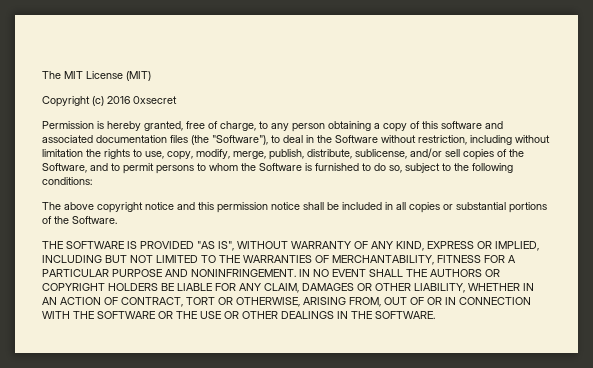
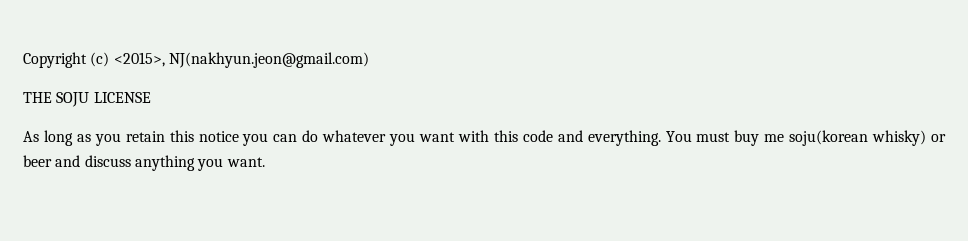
[42,71,151,81] [42,96,177,107] [42,121,503,132] [42,135,550,145] [42,148,524,160] [42,163,513,174] [42,177,92,185] [42,202,547,213] [42,216,117,224] [42,241,539,251] [42,255,516,265] [42,269,500,277] [42,283,534,293] [42,297,531,307] [42,311,435,319] The MIT License (MIT) // Copyright (c) 2016 0xsecret // Permission is hereby granted, free of charge, to any person obtaining a copy of this software and associated documentation files (the "Software"), to deal in the Software without restriction, including without limitation the rights to use, copy, modify, merge, publish, distribute, sublicense, and/or sell copies of the Software, and to permit persons to whom the Software is furnished to do so, subject to the following conditions: // The above copyright notice and this permission notice shall be included in all copies or substantial portions of the Software. // THE SOFTWARE IS PROVIDED "AS IS", WITHOUT WARRANTY OF ANY KIND, EXPRESS OR IMPLIED, INCLUDING BUT NOT LIMITED TO THE WARRANTIES OF MERCHANTABILITY, FITNESS FOR A PARTICULAR PURPOSE AND NONINFRINGEMENT. IN NO EVENT SHALL THE AUTHORS OR COPYRIGHT HOLDERS BE LIABLE FOR ANY CLAIM, DAMAGES OR OTHER LIABILITY, WHETHER IN AN ACTION OF CONTRACT, TORT OR OTHERWISE, ARISING FROM, OUT OF OR IN CONNECTION WITH THE SOFTWARE OR THE USE OR OTHER DEALINGS IN THE SOFTWARE. -> [23,52,369,68] [23,92,151,107] [23,130,946,146] [23,155,265,171] Copyright (c) <2015>, NJ(nakhyun.jeon@gmail.com) // THE SOJU LICENSE // As long as you retain this notice you can do whatever you want with this code and everything. You must buy me soju(korean whisky) or beer and discuss anything you want.

